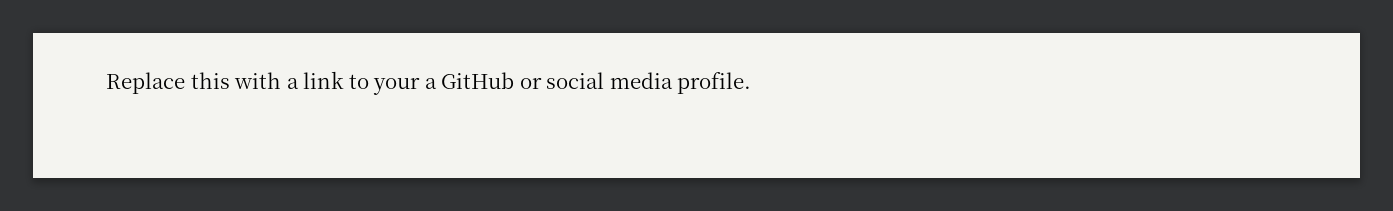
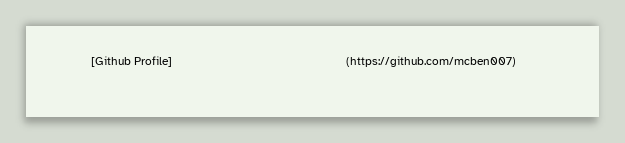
[106,71,752,95] Replace this with a link to your a GitHub or social media profile. -> [91,56,516,67] [Github Profile] (https://github.com/mcben007)

